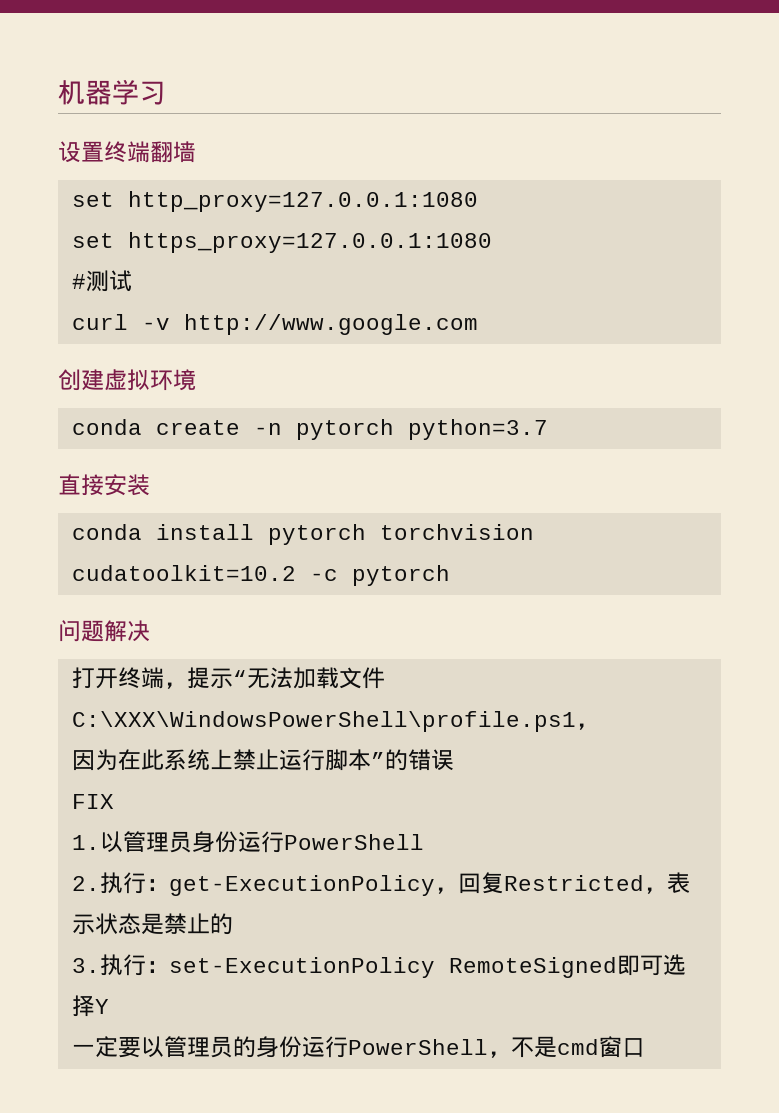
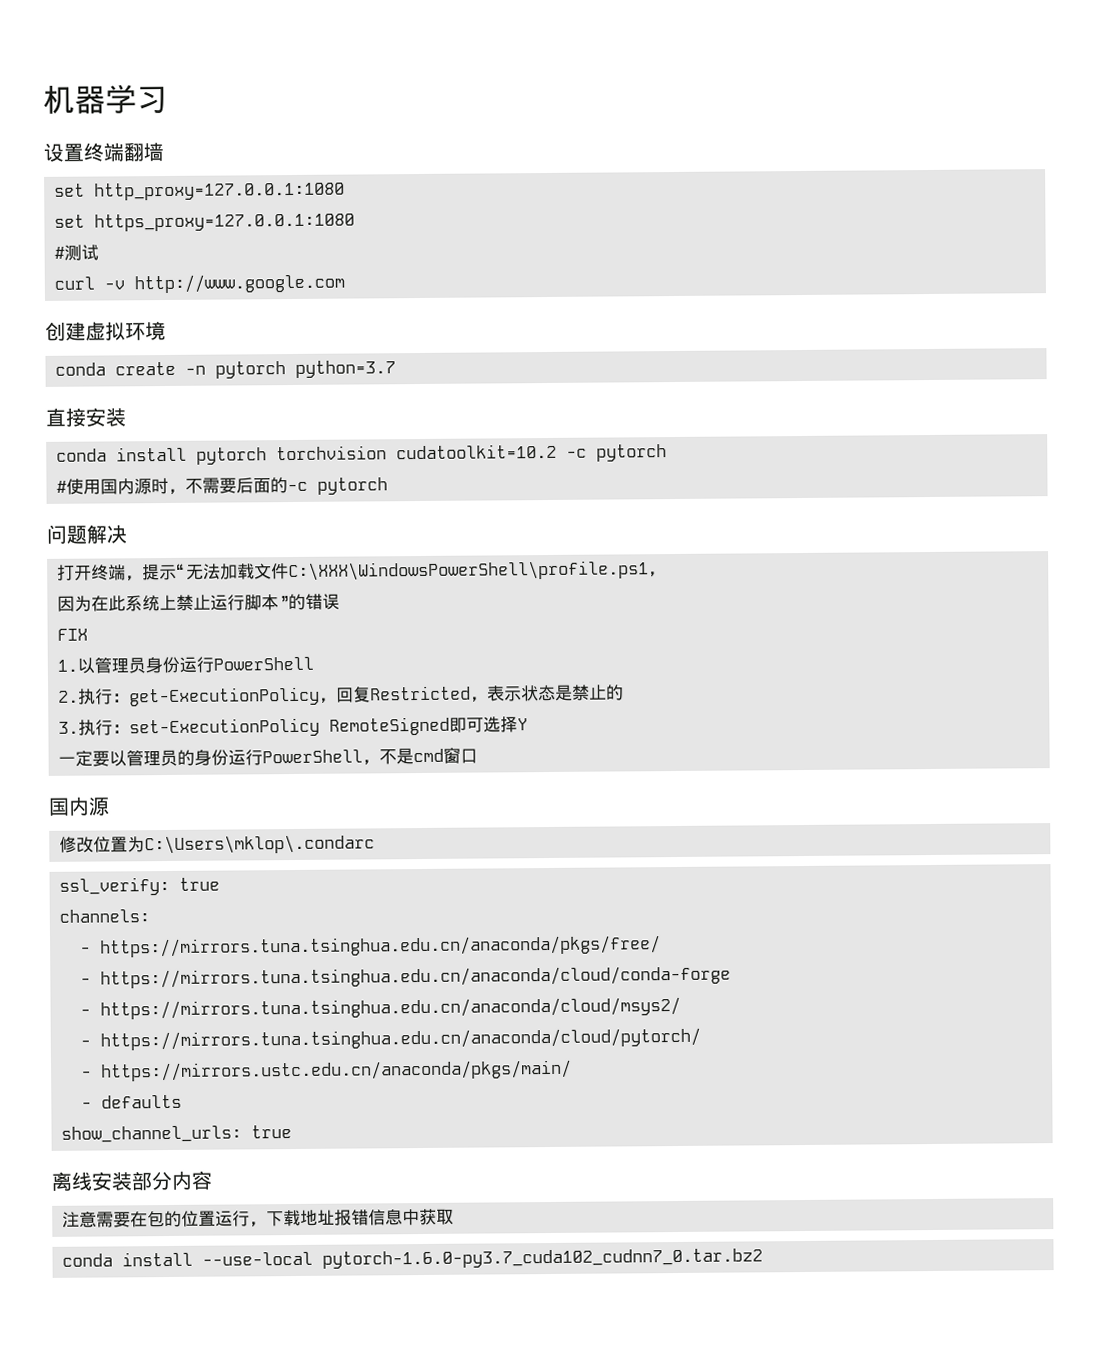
(450, 575) none -> [56,477,389,495] // #使用国内源时，不需要后面的-c pytorch
(645, 1047) none -> [48,796,110,816] [59,834,376,855] [59,876,221,896] [59,909,151,923] [80,935,662,958] [80,965,732,989] [80,996,682,1020] [80,1027,702,1051] [81,1059,573,1082] [81,1094,183,1109] [61,1125,293,1143] [51,1170,213,1191] [62,1208,455,1228] [62,1248,764,1269] // 国内源 // 修改位置为C:\Users\mklop\.condarc // ssl_verify: true // channels: // - https://mirrors.tuna.tsinghua.edu.cn/anaconda/pkgs/free/ // - https://mirrors.tuna.tsinghua.edu.cn/anaconda/cloud/conda-forge // - https://mirrors.tuna.tsinghua.edu.cn/anaconda/cloud/msys2/ // - https://mirrors.tuna.tsinghua.edu.cn/anaconda/cloud/pytorch/ // - https://mirrors.ustc.edu.cn/anaconda/pkgs/main/ // - defaults // show_channel_urls: true // 离线安装部分内容 // 注意需要在包的位置运行，下载地址报错信息中获取 // conda install --use-local pytorch-1.6.0-py3.7_cuda102_cudnn7_0.tar.bz2

